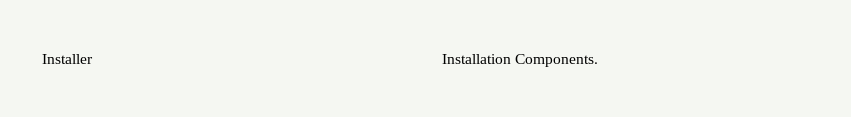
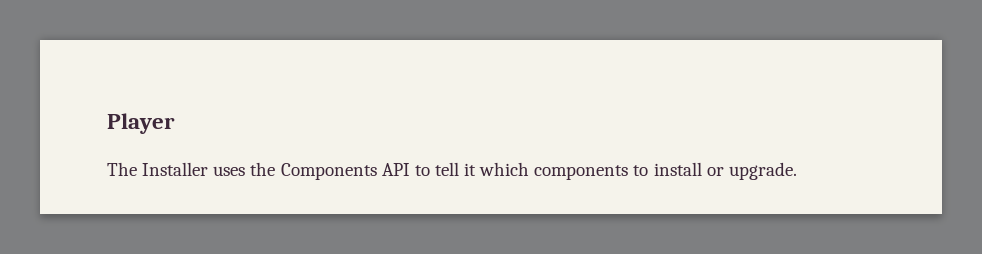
(42, 59) none -> [107,113,175,134] [107,162,137,176] Player // The
[442,54,599,67] // Installation Components. -> [213,162,797,180] uses the Components API to tell it which components to install or upgrade.

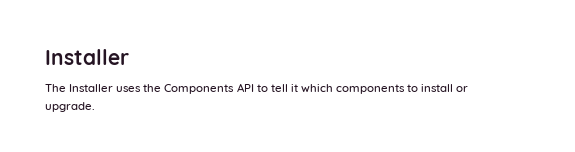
[107,113,175,134] Player -> [45,49,129,65] Installer

